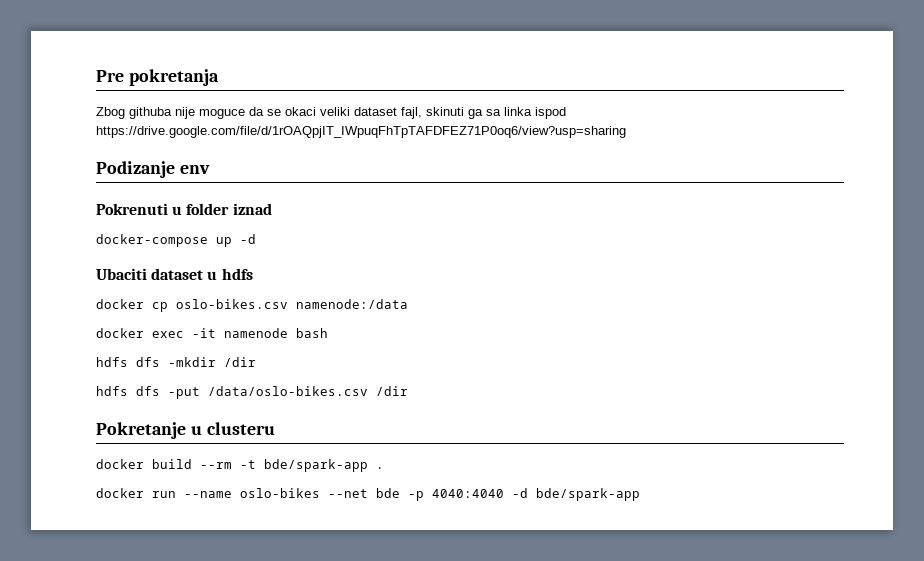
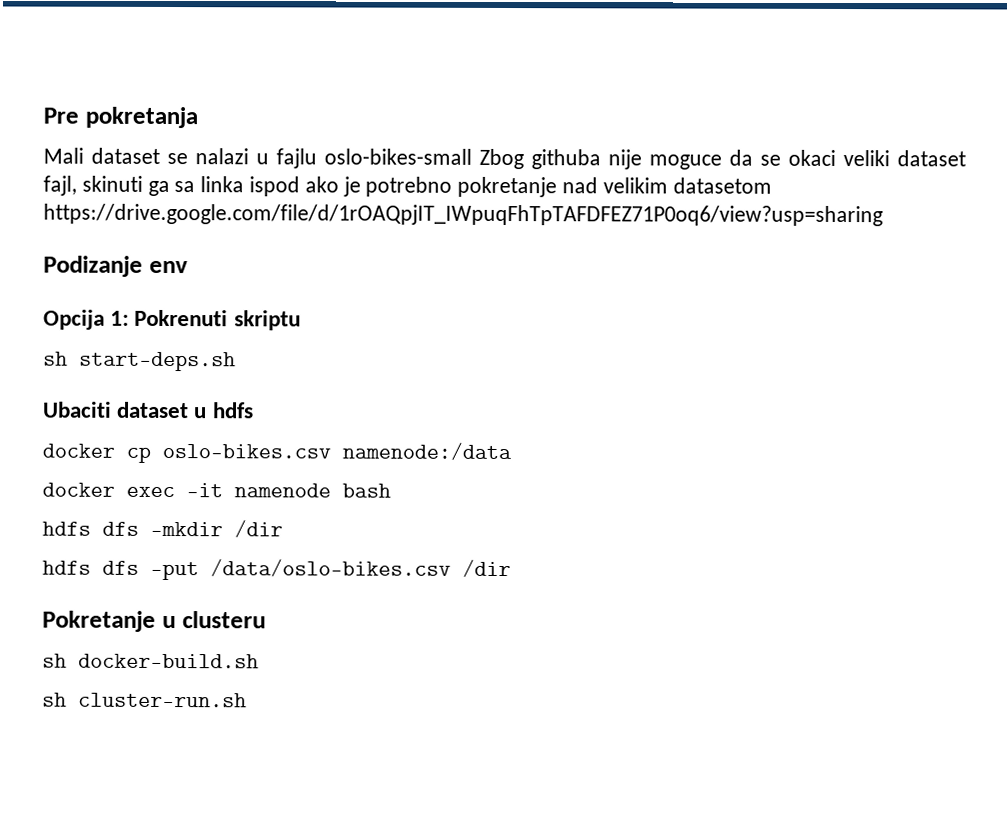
(219, 77) none -> [43,147,472,169] Mali dataset se nalazi u fajlu oslo-bikes-small
[96,126,626,138] [96,161,210,178] [96,203,272,215] [96,234,256,247] https://drive.google.com/file/d/1rOAQpjIT_IWpuqFhTpTAFDFEZ71P0oq6/view?usp=sharing // Podizanje env // Pokrenuti u folder iznad // docker-compose up -d -> [304,176,772,198] [43,203,883,227] [43,255,188,277] [43,309,301,331] [43,351,236,372] ako je potrebno pokretanje nad velikim datasetom https://drive.google.com/file/d/1rOAQpjIT_IWpuqFhTpTAFDFEZ71P0oq6/view?usp=sharing // Podizanje env // Opcija 1: Pokrenuti skriptu // sh start-deps.sh
[96,459,384,472] [96,488,640,501] docker build --rm -t bde/spark-app . // docker run --name oslo-bikes --net bde -p 4040:4040 -d bde/spark-app -> [42,653,259,669] [42,692,247,708] sh docker-build.sh // sh cluster-run.sh

